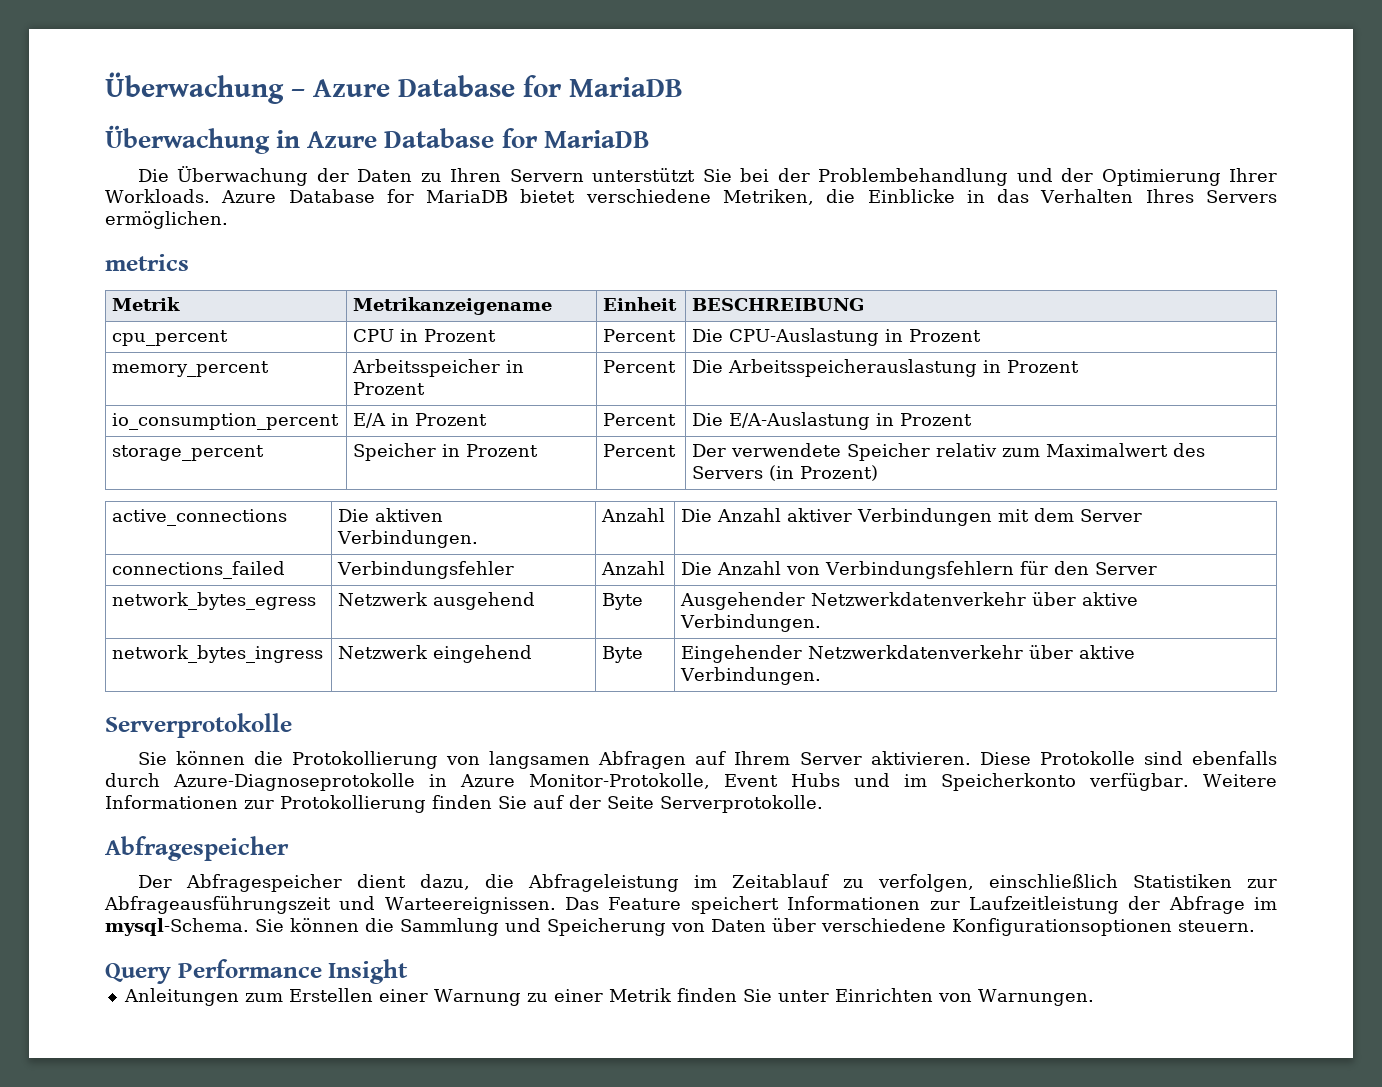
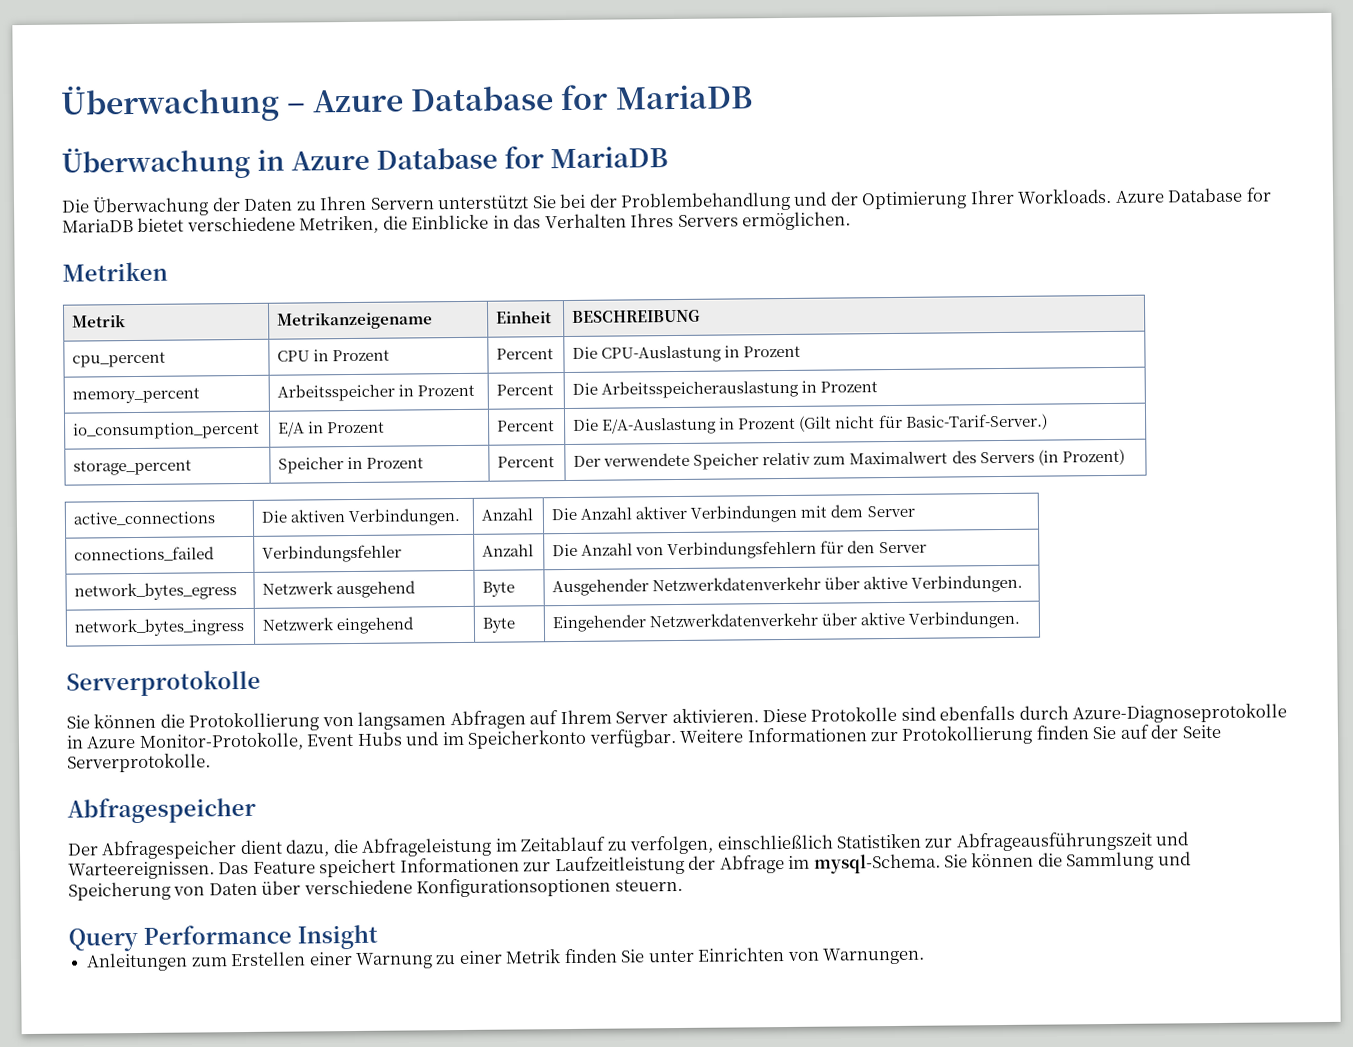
[105,254,189,271] metrics -> [62,261,168,282] Metriken
(973, 419) none -> [799,413,1048,432] (Gilt nicht für Basic-Tarif-Server.)

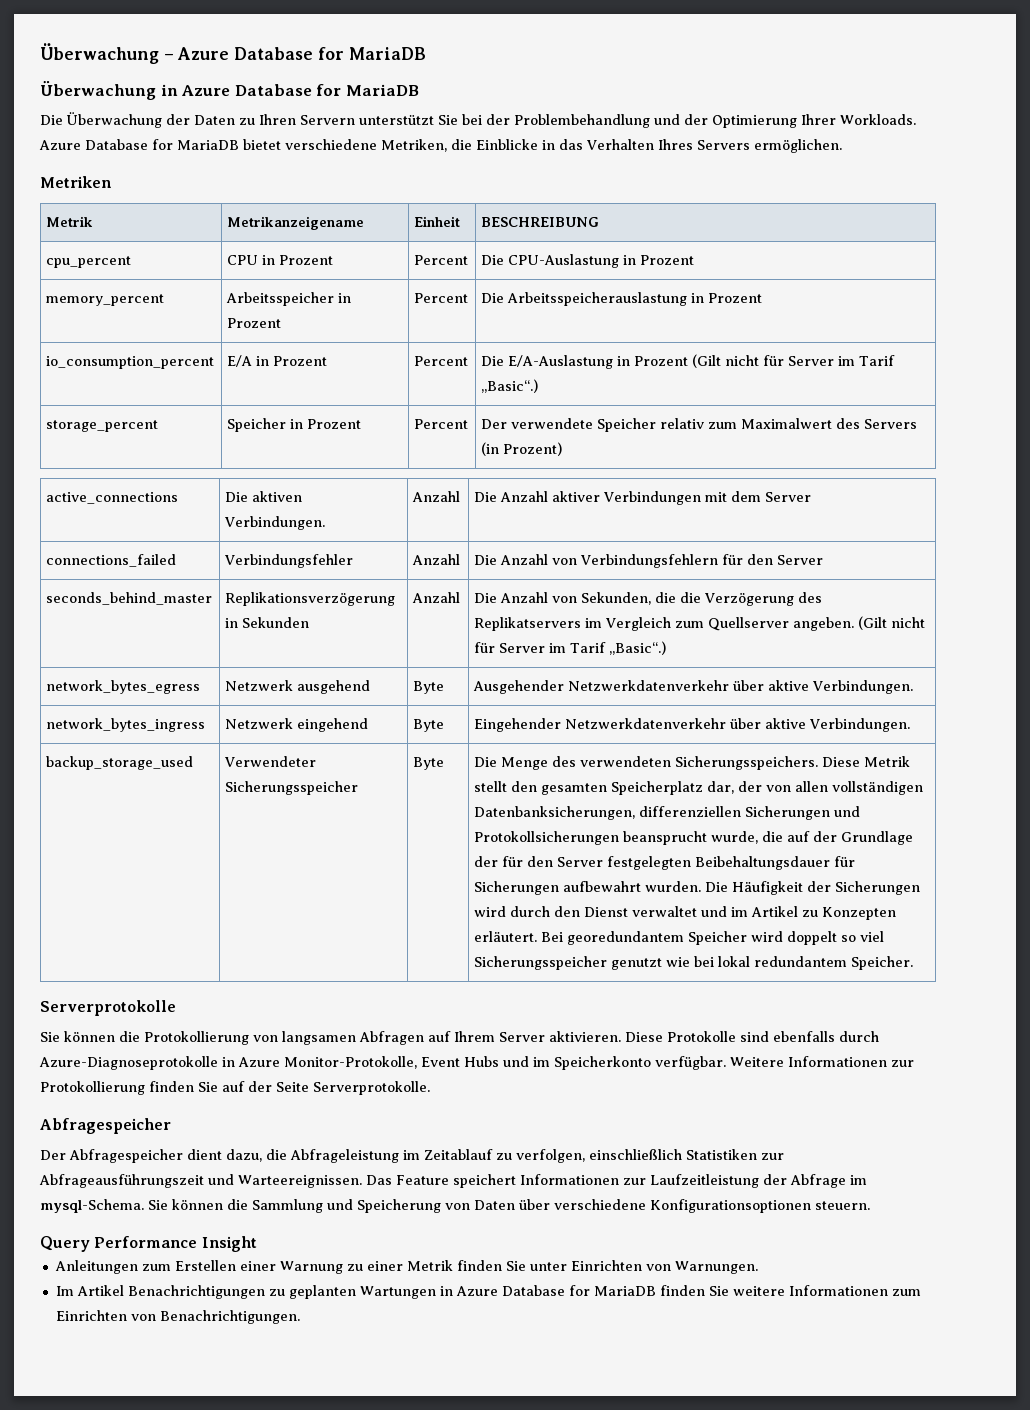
[905,413,1048,431] Basic-Tarif-Server.) -> [788,355,896,366] [481,379,539,393] Server im Tarif „Basic“.)
(927, 547) none -> [46,592,213,605] [225,592,396,606] [225,617,310,628] [412,592,461,603] [474,592,823,606] [474,616,926,631] [474,641,667,655] // seconds_behind_master | Replikationsverzögerung in Sekunden | Anzahl | Die Anzahl von Sekunden, die die Verzögerung des Replikatservers im Vergleich zum Quellserver angeben. (Gilt nicht für Server im Tarif „Basic“.)
(1021, 619) none -> [46,756,194,770] [224,756,317,767] [225,781,359,795] [413,757,445,770] [474,756,911,770] [474,781,924,795] [474,806,861,820] [474,831,914,845] [474,856,856,870] [474,881,921,895] [474,906,897,920] [474,931,885,945] [474,956,914,970] // backup_storage_used | Verwendeter Sicherungsspeicher | Byte | Die Menge des verwendeten Sicherungsspeichers. Diese Metrik stellt den gesamten Speicherplatz dar, der von allen vollständigen Datenbanksicherungen, differenziellen Sicherungen und Protokollsicherungen beansprucht wurde, die auf der Grundlage der für den Server festgelegten Beibehaltungsdauer für Sicherungen aufbewahrt wurden. Die Häufigkeit der Sicherungen wird durch den Dienst verwaltet und im Artikel zu Konzepten erläutert. Bei georedundantem Speicher wird doppelt so viel Sicherungsspeicher genutzt wie bei lokal redundantem Speicher.
(926, 956) none -> [55,1285,921,1299] [55,1310,300,1324] // Im Artikel Benachrichtigungen zu geplanten Wartungen in Azure Database for MariaDB finden Sie weitere Informationen zum Einrichten von Benachrichtigungen.

